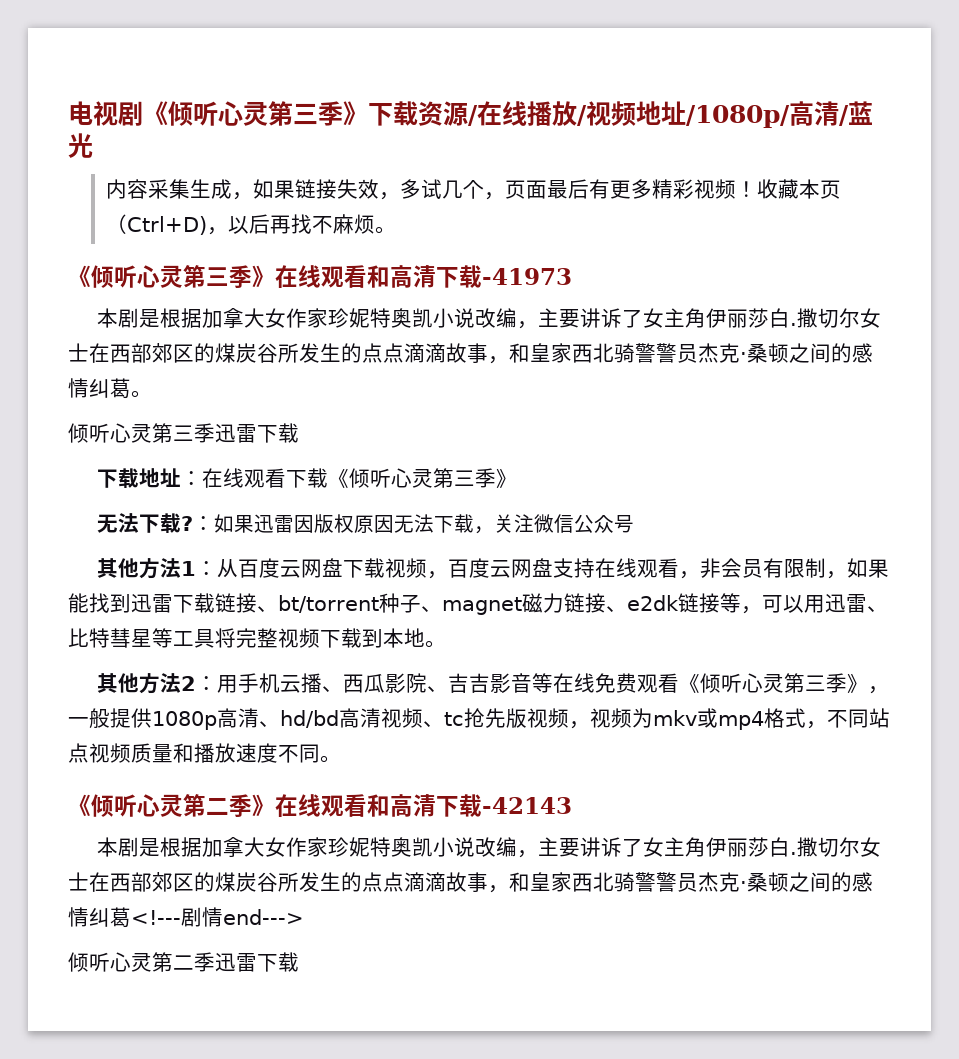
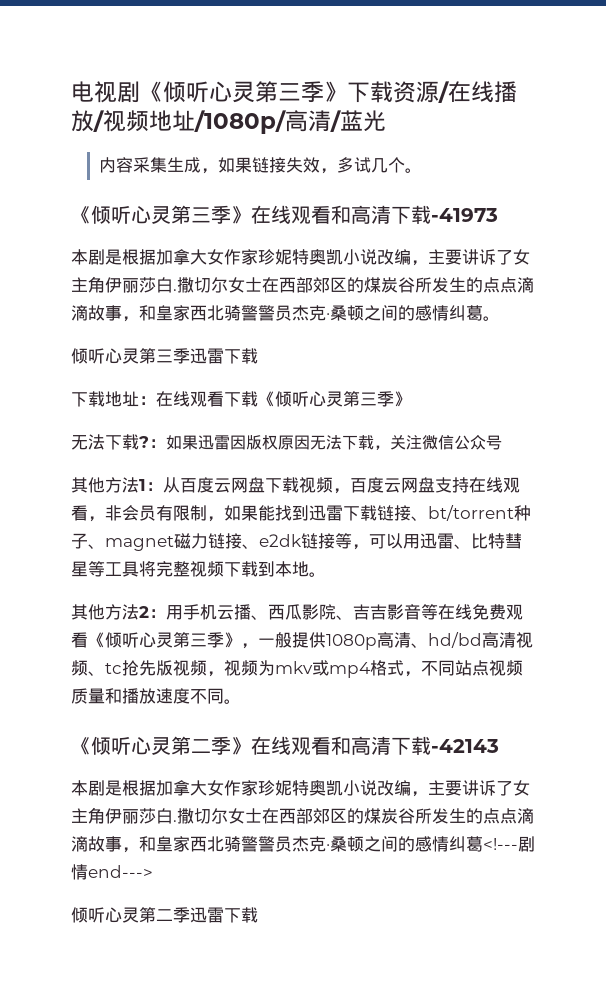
[483,179,841,200] [105,214,375,235] ，页面最后有更多精彩视频！收藏本页（Ctrl+D)，以后再找不麻烦 -> (406, 165) none

